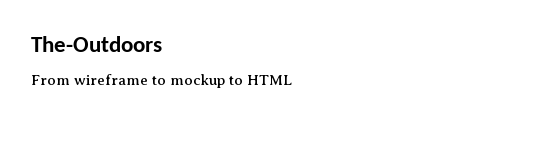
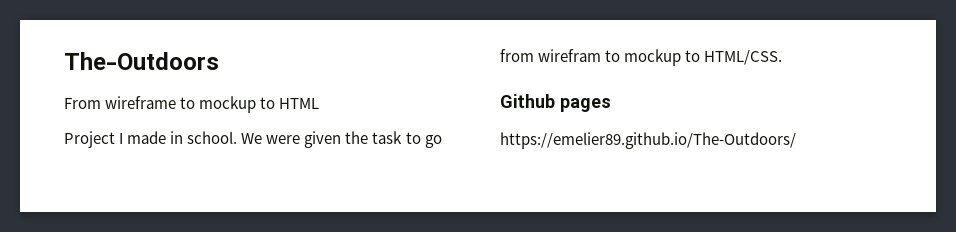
(293, 80) none -> [64,131,442,148] [500,49,783,66] [500,94,611,112] [500,132,796,149] // Project I made in school. We were given the task to go from wirefram to mockup to HTML/CSS. // Github pages // https://emelier89.github.io/The-Outdoors/

